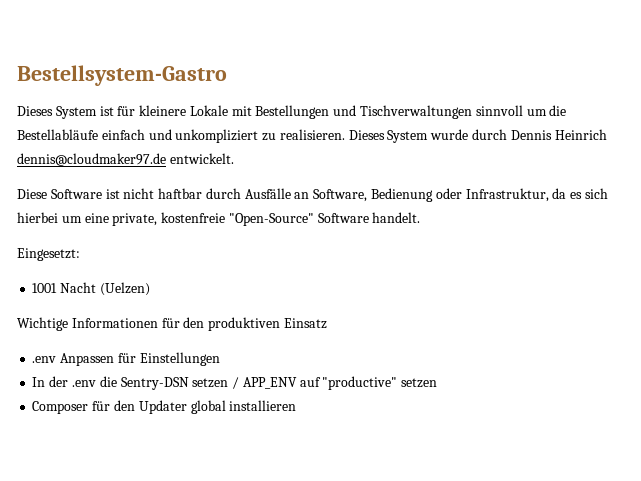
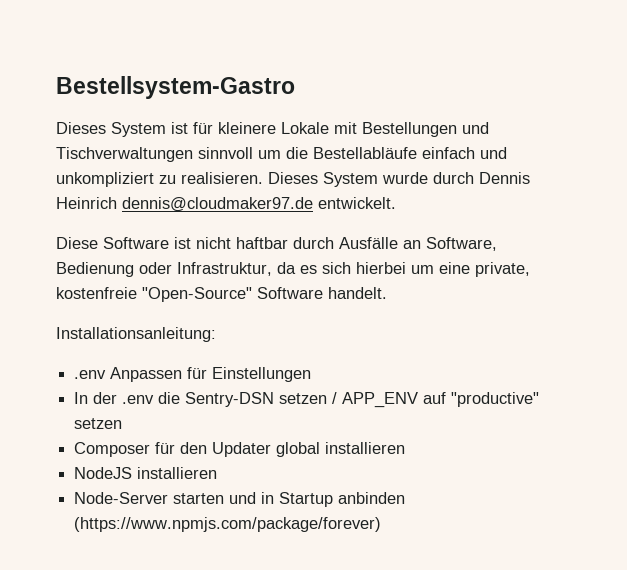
[17,248,80,261] [32,282,150,296] [17,317,327,331] Eingesetzt: // 1001 Nacht (Uelzen) // Wichtige Informationen für den produktiven Einsatz -> [56,327,216,342] Installationsanleitung:
(297, 405) none -> [74,467,218,479] [74,492,406,507] [74,517,382,532] // NodeJS installieren // Node-Server starten und in Startup anbinden (https://www.npmjs.com/package/forever)

